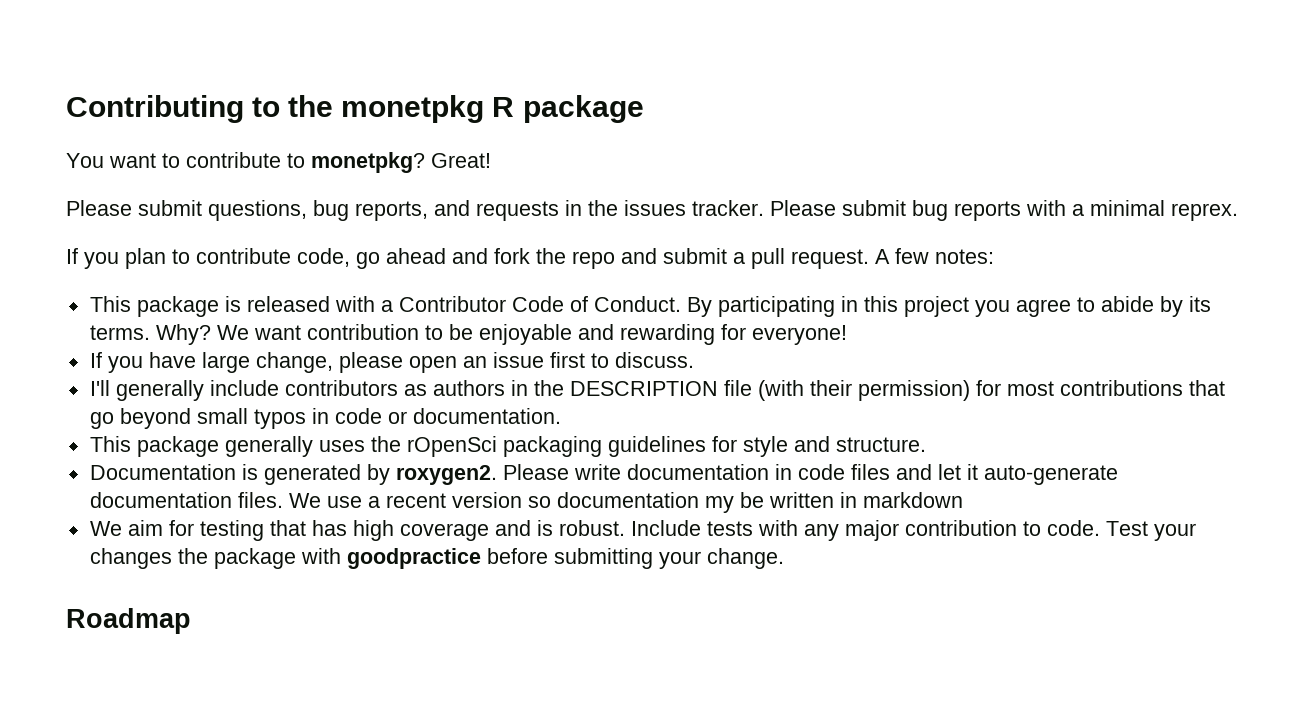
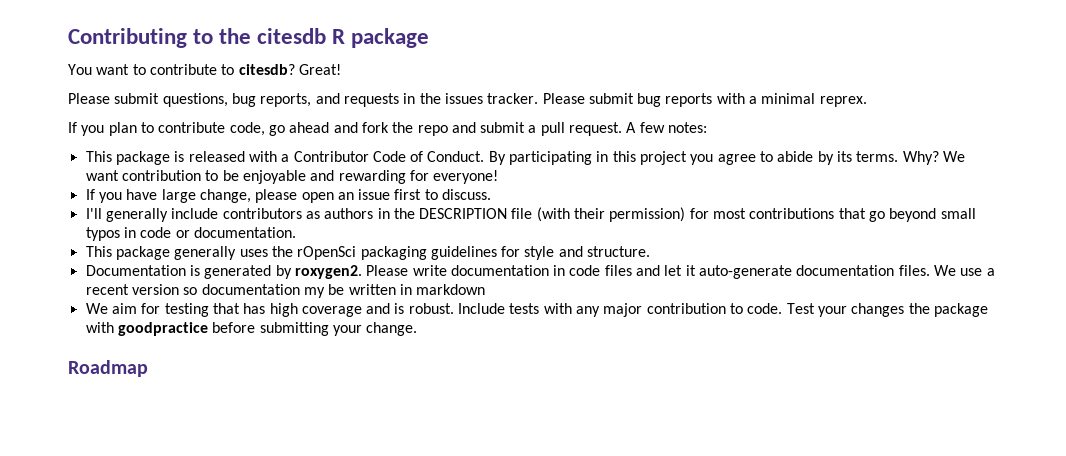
[341,95,485,123] monetpkg -> [257,28,327,44] citesdb
[311,152,425,173] monetpkg? -> [238,64,295,75] citesdb?

